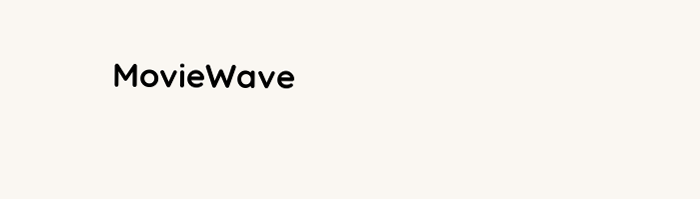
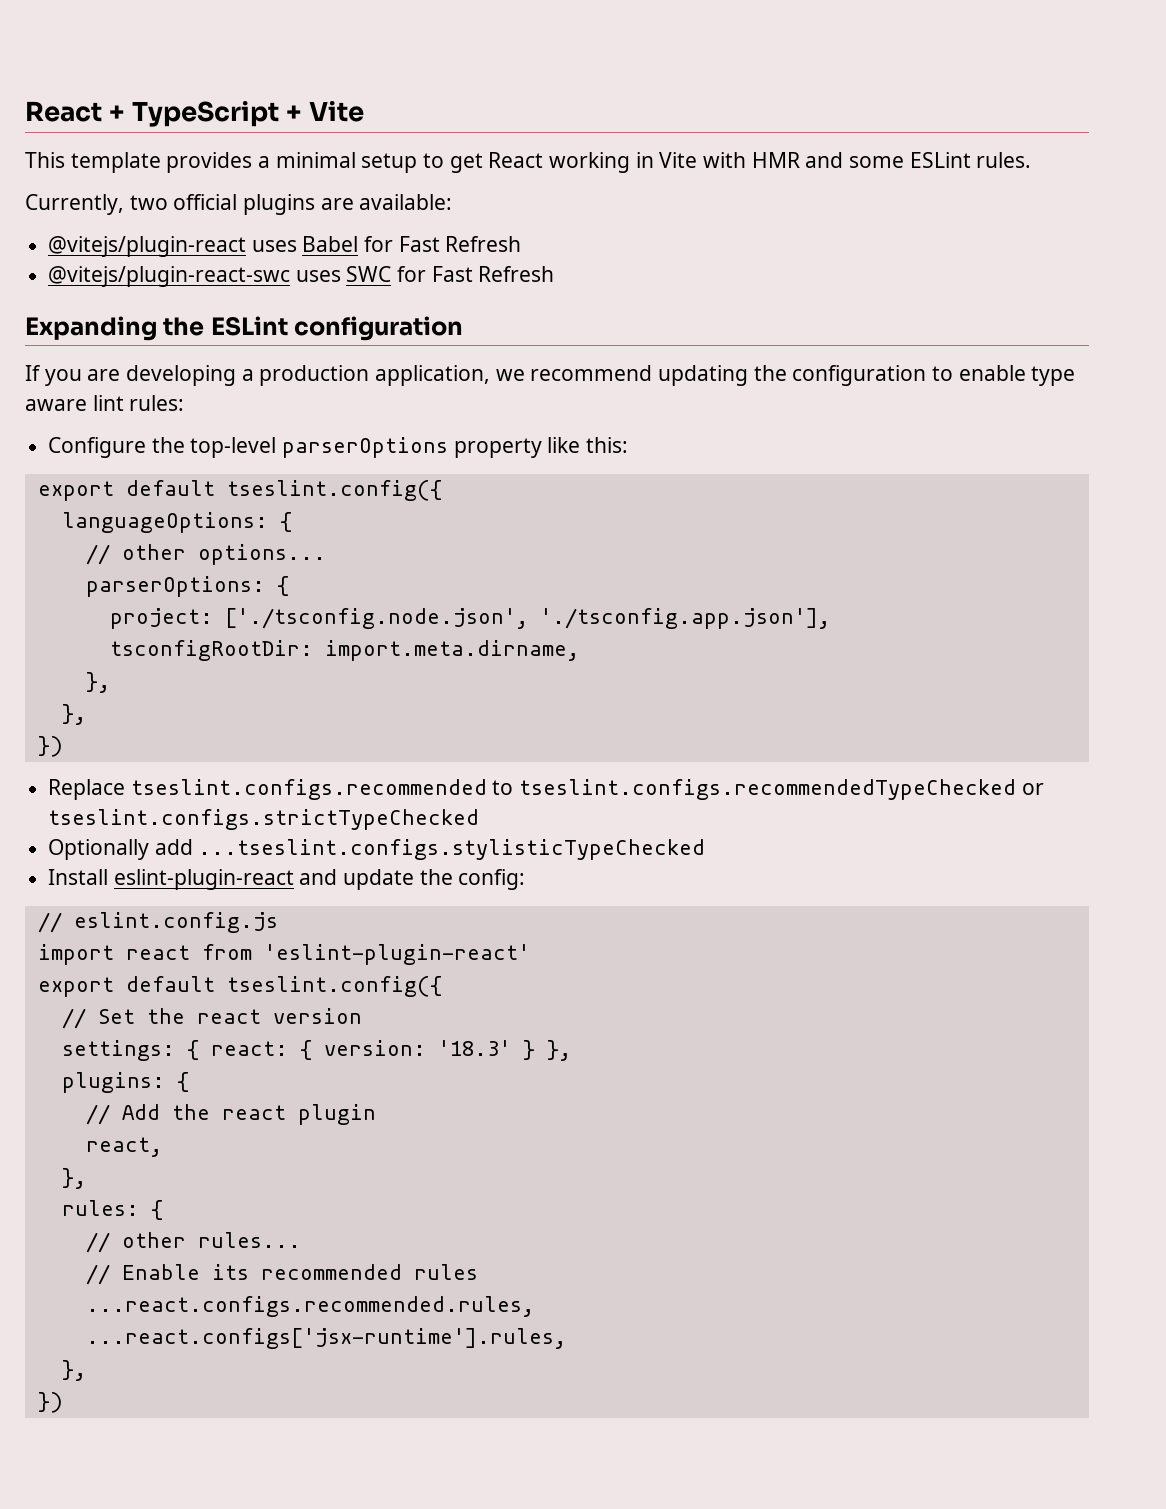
[112,62,296,89] MovieWave -> [25,101,365,127] [25,152,1032,173] [25,194,453,215] [48,236,522,257] [48,266,555,287] [25,316,464,341] [25,365,1076,386] [25,395,185,411] [48,437,629,458] [37,480,442,501] [61,512,292,533] [85,544,326,565] [85,576,289,597] [109,608,830,629] [109,640,579,661] [85,672,110,693] [61,704,86,725] [37,736,63,757] [48,779,1044,800] [48,809,480,830] [48,839,706,860] [48,869,526,890] [37,912,278,933] [37,944,530,965] [37,976,442,997] [61,1008,362,1029] [61,1040,571,1061] [61,1072,189,1093] [85,1104,376,1125] [85,1137,162,1157] [61,1168,86,1189] [61,1200,163,1220] [85,1232,301,1253] [85,1264,478,1285] [85,1296,534,1317] [85,1328,566,1349] [61,1360,86,1381] [37,1392,63,1413] React + TypeScript + Vite // This template provides a minimal setup to get React working in Vite with HMR and some ESLint rules. // Currently, two official plugins are available: // @vitejs/plugin-react uses Babel for Fast Refresh // @vitejs/plugin-react-swc uses SWC for Fast Refresh // Expanding the ESLint configuration // If you are developing a production application, we recommend updating the configuration to enable type aware lint rules: // Configure the top-level parserOptions property like this: // export default tseslint.config({ // languageOptions: { // // other options... // parserOptions: { // project: ['./tsconfig.node.json', './tsconfig.app.json'], // tsconfigRootDir: import.meta.dirname, // }, // }, // }) // Replace tseslint.configs.recommended to tseslint.configs.recommendedTypeChecked or tseslint.configs.strictTypeChecked // Optionally add ...tseslint.configs.stylisticTypeChecked // Install eslint-plugin-react and update the config: // // eslint.config.js // import react from 'eslint-plugin-react' // export default tseslint.config({ // // Set the react version // settings: { react: { version: '18.3' } }, // plugins: { // // Add the react plugin // react, // }, // rules: { // // other rules... // // Enable its recommended rules // ...react.configs.recommended.rules, // ...react.configs['jsx-runtime'].rules, // }, // })

